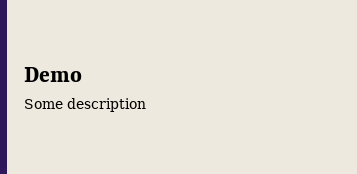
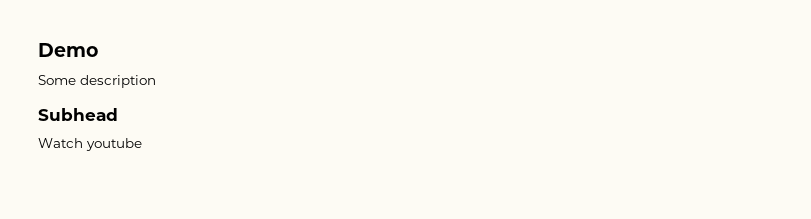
(146, 105) none -> [38,108,118,121] [38,138,142,151] // Subhead // Watch youtube

